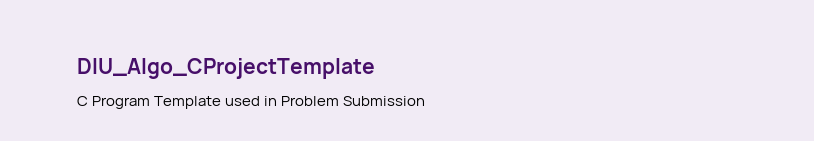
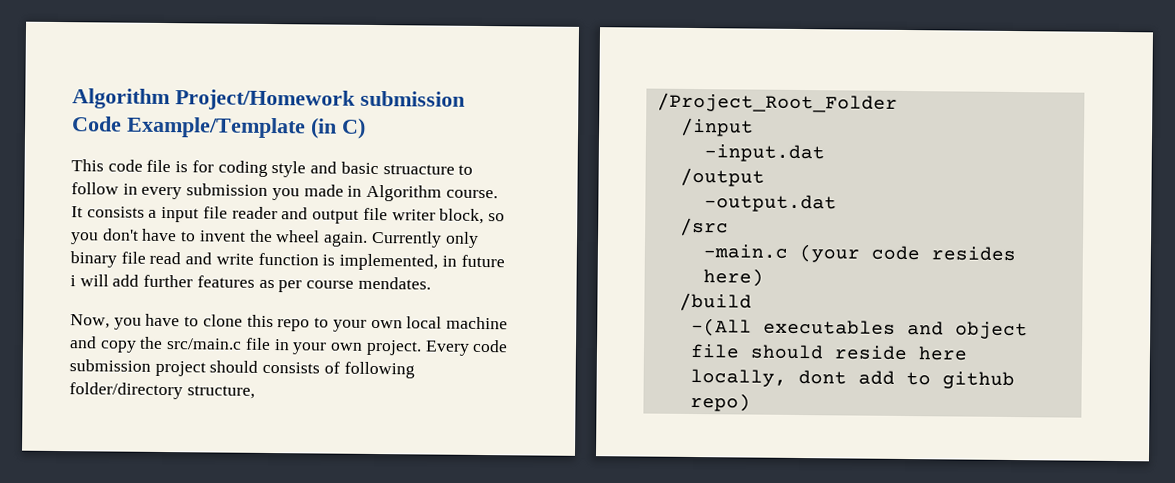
[77,58,375,79] [77,96,426,109] DIU_Algo_CProjectTemplate // C Program Template used in Problem Submission -> [72,88,465,111] [72,116,366,139] [71,159,474,178] [71,182,498,202] [71,206,505,225] [70,228,479,248] [70,251,505,271] [70,274,431,293] [70,313,508,332] [69,336,509,356] [69,359,415,379] [69,382,255,400] [656,92,898,113] [679,117,754,137] [703,144,825,163] [679,167,765,187] [703,194,837,213] [679,217,729,237] [702,243,1016,263] [702,268,764,287] [678,292,752,312] [690,317,1028,340] [689,343,968,361] [689,368,1015,390] [689,392,751,412] Algorithm Project/Homework submission Code Example/Template (in C) // This code file is for coding style and basic struacture to follow in every submission you made in Algorithm course. It consists a input file reader and output file writer block, so you don't have to invent the wheel again. Currently only binary file read and write function is implemented, in future i will add further features as per course mendates. // Now, you have to clone this repo to your own local machine and copy the src/main.c file in your own project. Every code submission project should consists of following folder/directory structure, // /Project_Root_Folder // /input // -input.dat // /output // -output.dat // /src // -main.c (your code resides here) // /build // -(All executables and object file should reside here locally, dont add to github repo)

